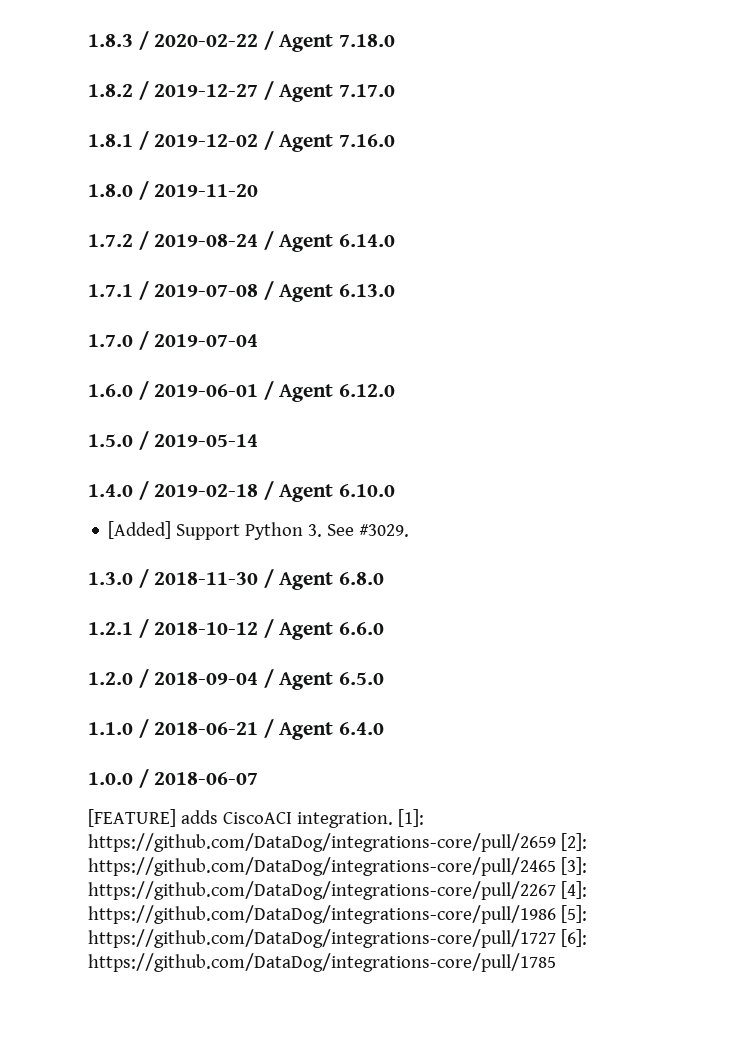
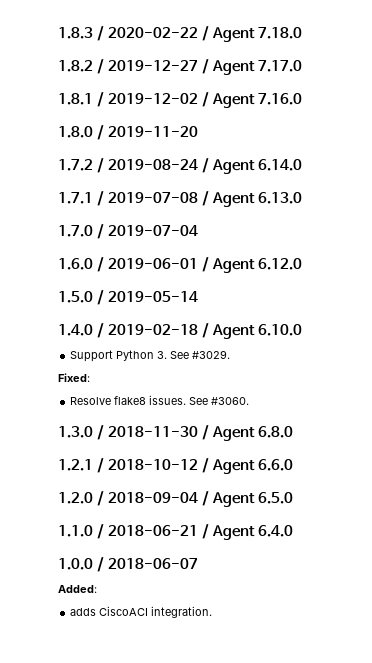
[108,521,172,539] [Added] -> (303, 330) none
(410, 530) none -> [58,373,90,382] [70,395,250,405] // Fixed: // Resolve flake8 issues. See #3060.
[88,809,176,827] [FEATURE] -> [58,585,97,593] Added: //
[397,809,424,827] [88,833,587,852] [88,857,587,876] [88,881,587,900] [88,905,587,924] [88,929,587,948] [88,953,556,972] [1]: https://github.com/DataDog/integrations-core/pull/2659 [2]: https://github.com/DataDog/integrations-core/pull/2465 [3]: https://github.com/DataDog/integrations-core/pull/2267 [4]: https://github.com/DataDog/integrations-core/pull/1986 [5]: https://github.com/DataDog/integrations-core/pull/1727 [6]: https://github.com/DataDog/integrations-core/pull/1785 -> (213, 612) none

